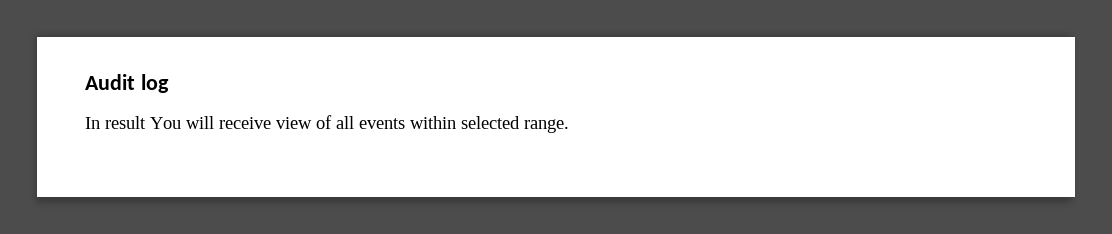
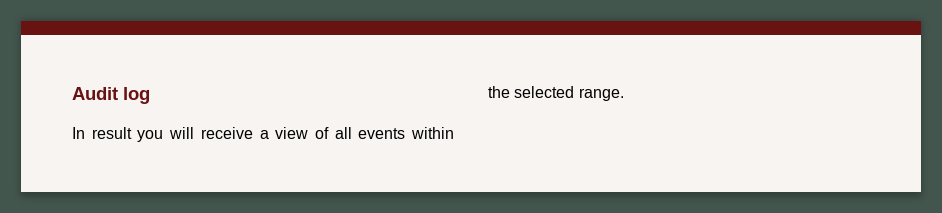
[150,117,181,129] You -> [137,130,164,142] you
(271, 123) none -> [259,130,269,139] a
(456, 122) none -> [488,86,510,98] the

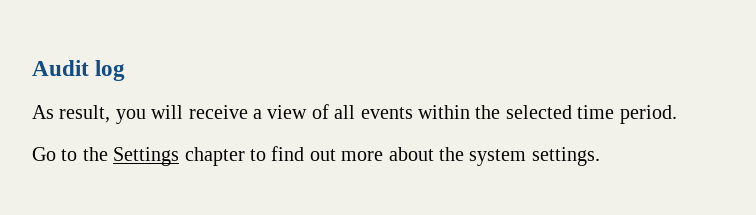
[72,127,132,139] In result -> [32,105,111,123] As result,
[578,88,624,101] range. -> [577,105,677,124] [32,146,600,166] time period. // Go to the Settings chapter to find out more about the system settings.

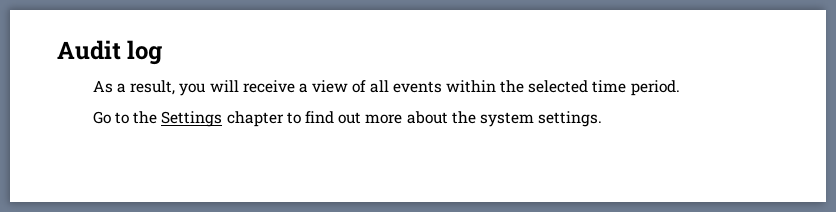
(54, 112) none -> [117,83,127,93] a

